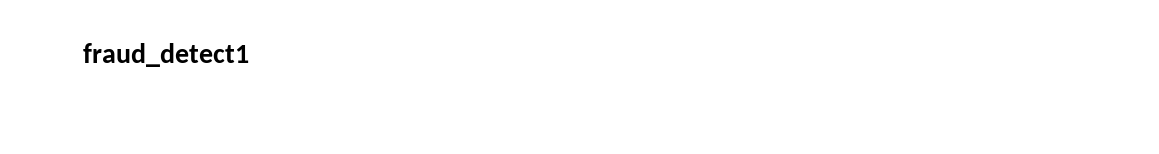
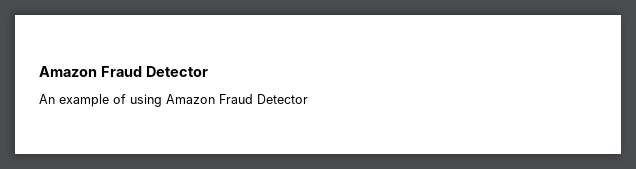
[83,43,249,67] fraud_detect1 -> [39,66,208,77] [39,94,308,107] Amazon Fraud Detector // An example of using Amazon Fraud Detector

